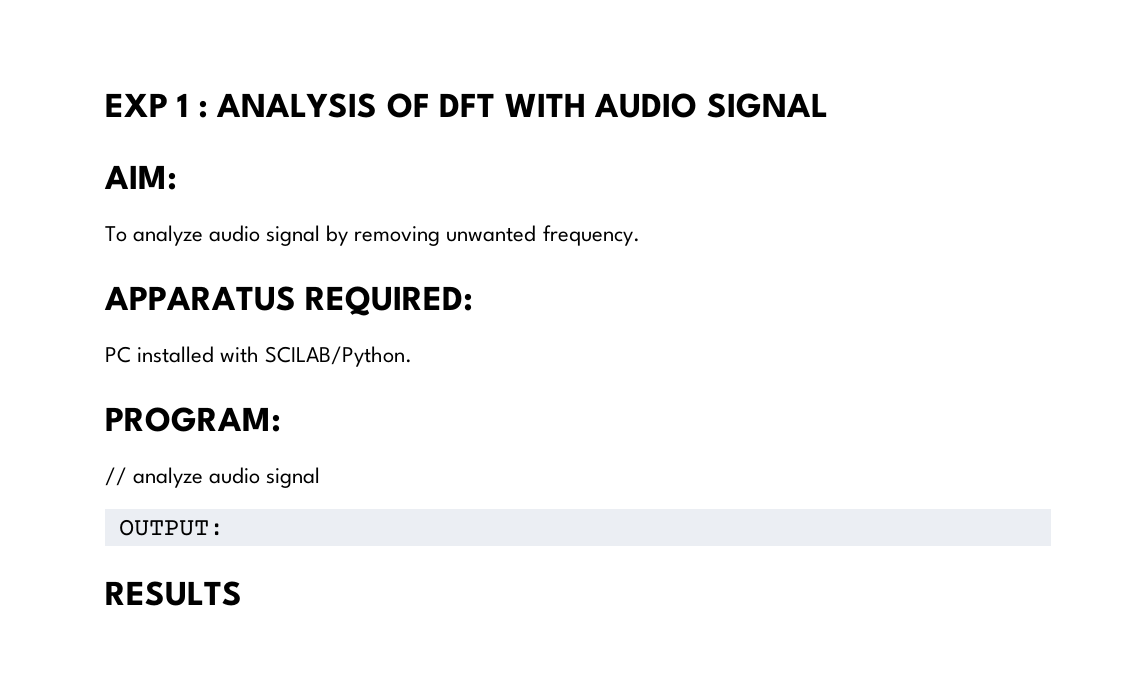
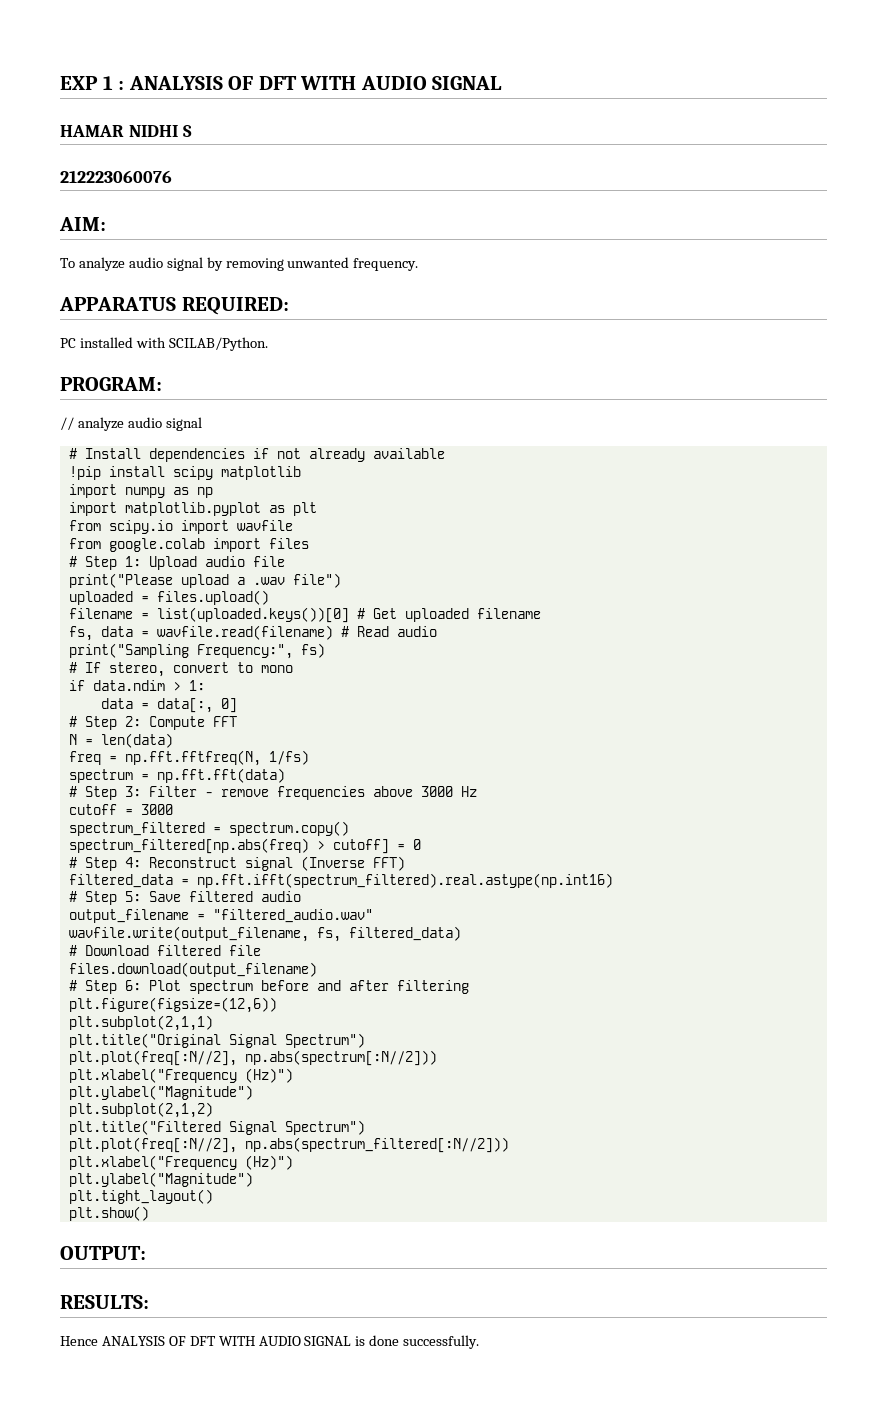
(828, 105) none -> [60,125,192,137] [60,170,172,183] // HAMAR NIDHI S // 212223060076
[118,519,224,536] [105,581,242,606] OUTPUT: // RESULTS -> [68,448,445,462] [68,466,301,480] [68,484,213,498] [68,502,317,516] [68,520,293,534] [68,538,309,552] [68,556,285,570] [68,573,341,588] [68,590,269,605] [68,607,541,623] [68,625,437,641] [68,643,325,659] [68,662,293,677] [68,680,205,691] [100,698,237,713] [68,716,237,730] [68,733,173,748] [68,750,309,766] [68,768,285,783] [68,786,477,800] [68,804,173,815] [68,821,349,836] [68,838,421,854] [68,856,405,871] [68,873,613,888] [68,891,301,905] [68,909,373,923] [68,926,461,942] [68,945,261,956] [68,962,317,977] [68,980,469,994] [68,997,277,1013] [68,1015,213,1031] [68,1033,365,1048] [68,1050,437,1066] [68,1068,293,1083] [68,1085,253,1100] [68,1102,213,1118] [68,1120,365,1135] [68,1137,509,1153] [68,1155,293,1170] [68,1172,253,1187] [68,1189,213,1204] [68,1206,149,1221] [60,1246,146,1260] [60,1295,149,1309] [60,1335,480,1349] # Install dependencies if not already available // !pip install scipy matplotlib // import numpy as np // import matplotlib.pyplot as plt // from scipy.io import wavfile // from google.colab import files // # Step 1: Upload audio file // print("Please upload a .wav file") // uploaded = files.upload() // filename = list(uploaded.keys())[0] # Get uploaded filename // fs, data = wavfile.read(filename) # Read audio // print("Sampling Frequency:", fs) // # If stereo, convert to mono // if data.ndim > 1: // data = data[:, 0] // # Step 2: Compute FFT // N = len(data) // freq = np.fft.fftfreq(N, 1/fs) // spectrum = np.fft.fft(data) // # Step 3: Filter - remove frequencies above 3000 Hz // cutoff = 3000 // spectrum_filtered = spectrum.copy() // spectrum_filtered[np.abs(freq) > cutoff] = 0 // # Step 4: Reconstruct signal (Inverse FFT) // filtered_data = np.fft.ifft(spectrum_filtered).real.astype(np.int16) // # Step 5: Save filtered audio // output_filename = "filtered_audio.wav" // wavfile.write(output_filename, fs, filtered_data) // # Download filtered file // files.download(output_filename) // # Step 6: Plot spectrum before and after filtering // plt.figure(figsize=(12,6)) // plt.subplot(2,1,1) // plt.title("Original Signal Spectrum") // plt.plot(freq[:N//2], np.abs(spectrum[:N//2])) // plt.xlabel("Frequency (Hz)") // plt.ylabel("Magnitude") // plt.subplot(2,1,2) // plt.title("Filtered Signal Spectrum") // plt.plot(freq[:N//2], np.abs(spectrum_filtered[:N//2])) // plt.xlabel("Frequency (Hz)") // plt.ylabel("Magnitude") // plt.tight_layout() // plt.show() // OUTPUT: // RESULTS: // Hence ANALYSIS OF DFT WITH AUDIO SIGNAL is done successfully.

